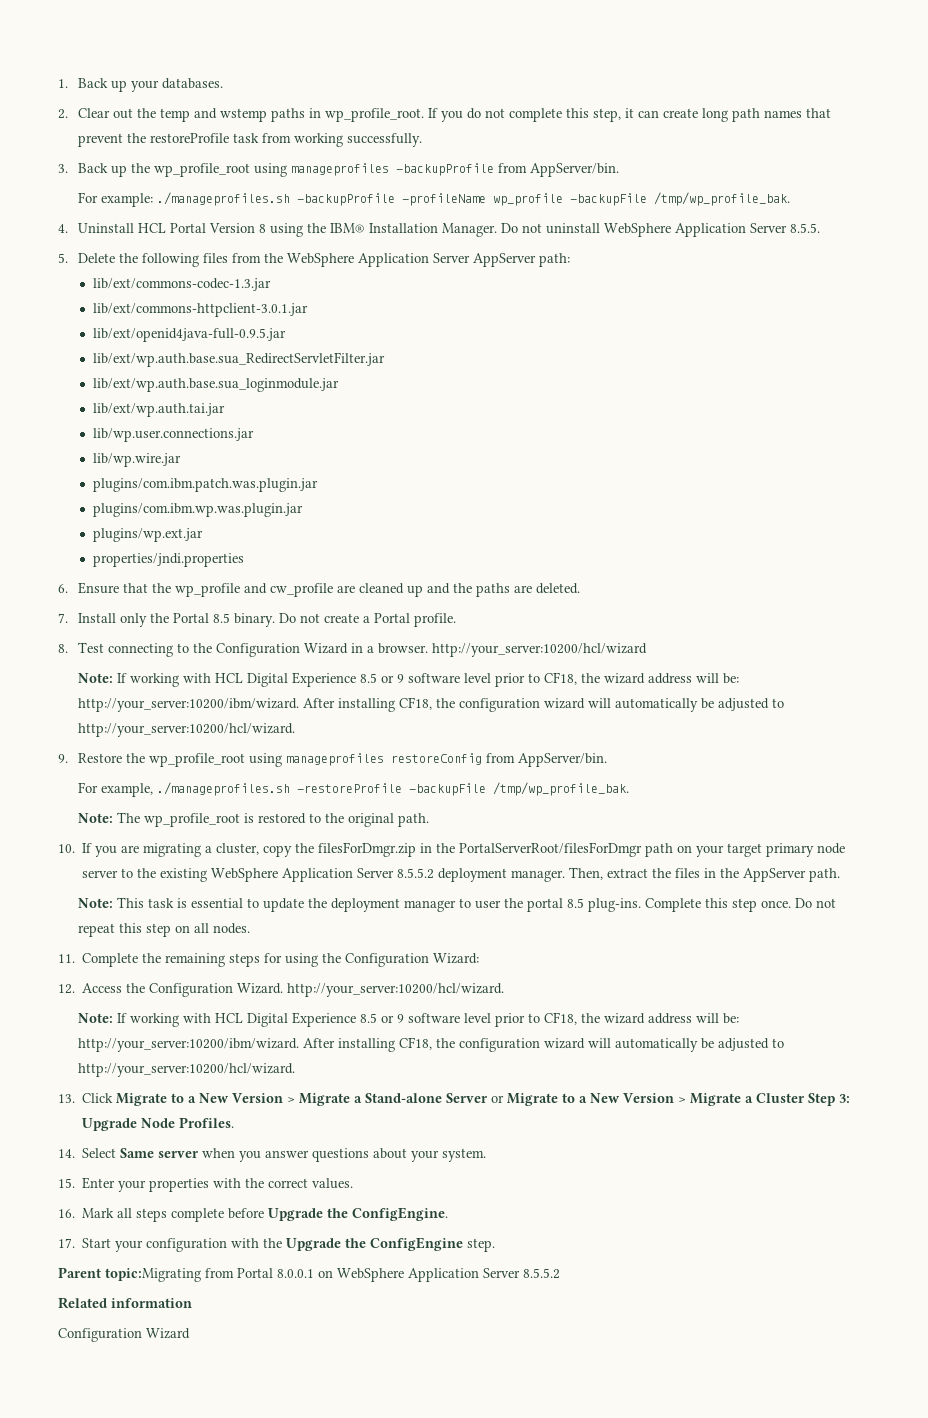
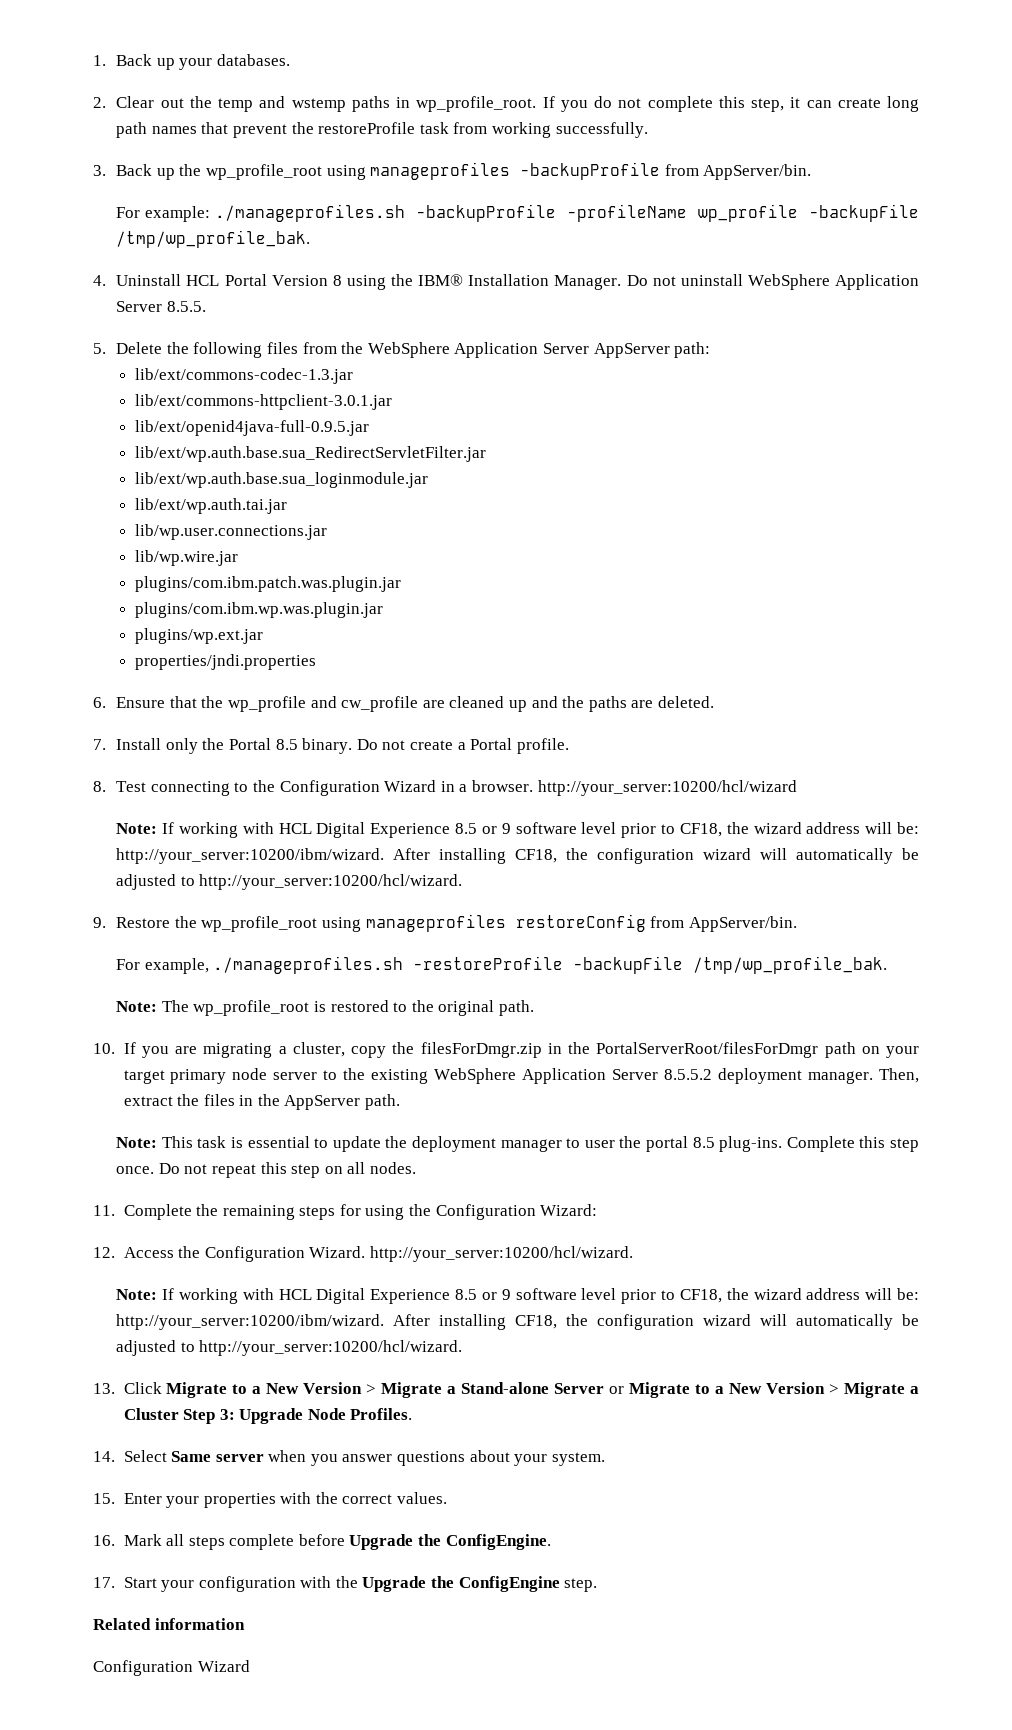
[58,1267,560,1282] // Parent topic:Migrating from Portal 8.0.0.1 on WebSphere Application Server 8.5.5.2 -> (598, 1585) none

